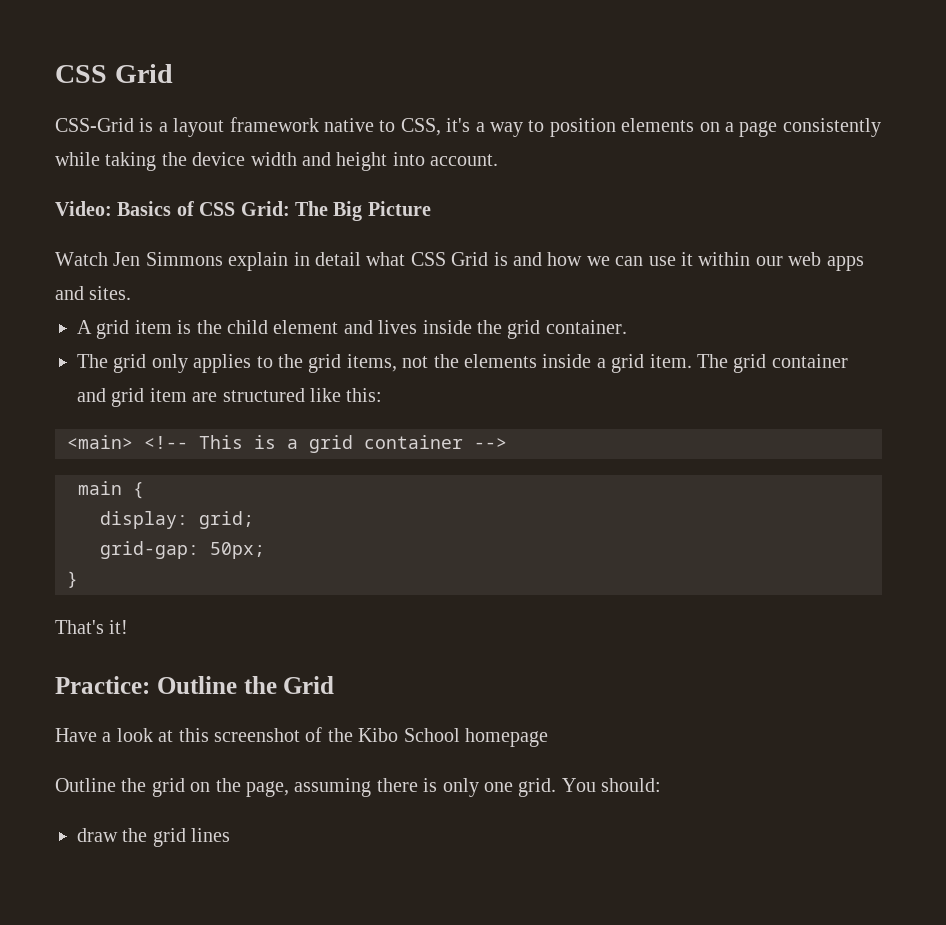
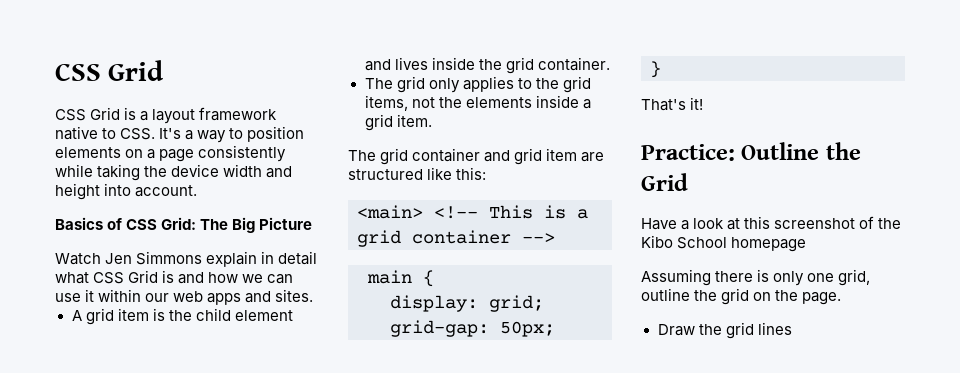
[55,118,134,132] CSS-Grid -> [55,107,121,121] CSS Grid
[400,118,471,136] CSS, it's -> [120,128,182,140] CSS. It's
[55,201,112,216] Video: -> (198, 191) none
(692, 361) none -> (432, 120) //
[55,778,662,797] [77,828,118,842] Outline the grid on the page, assuming there is only one grid. You should: // draw -> [641,269,871,286] [641,288,842,305] [657,324,695,336] Assuming there is only one grid, outline the grid on the page. // Draw

